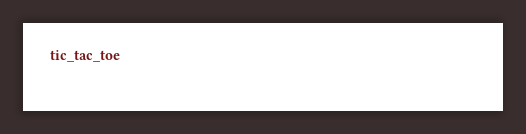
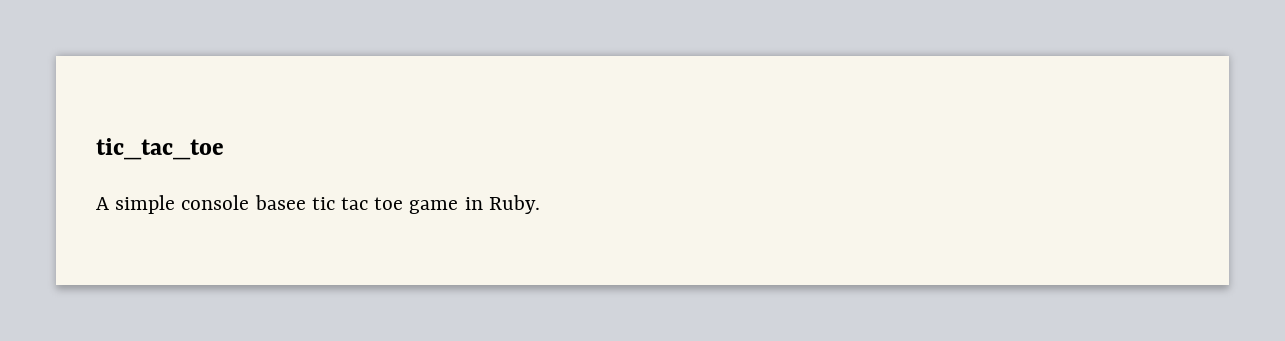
(120, 56) none -> [96,195,540,214] // A simple console basee tic tac toe game in Ruby.

